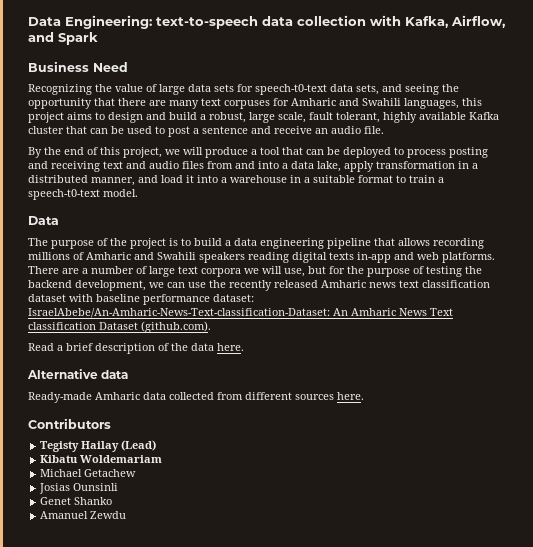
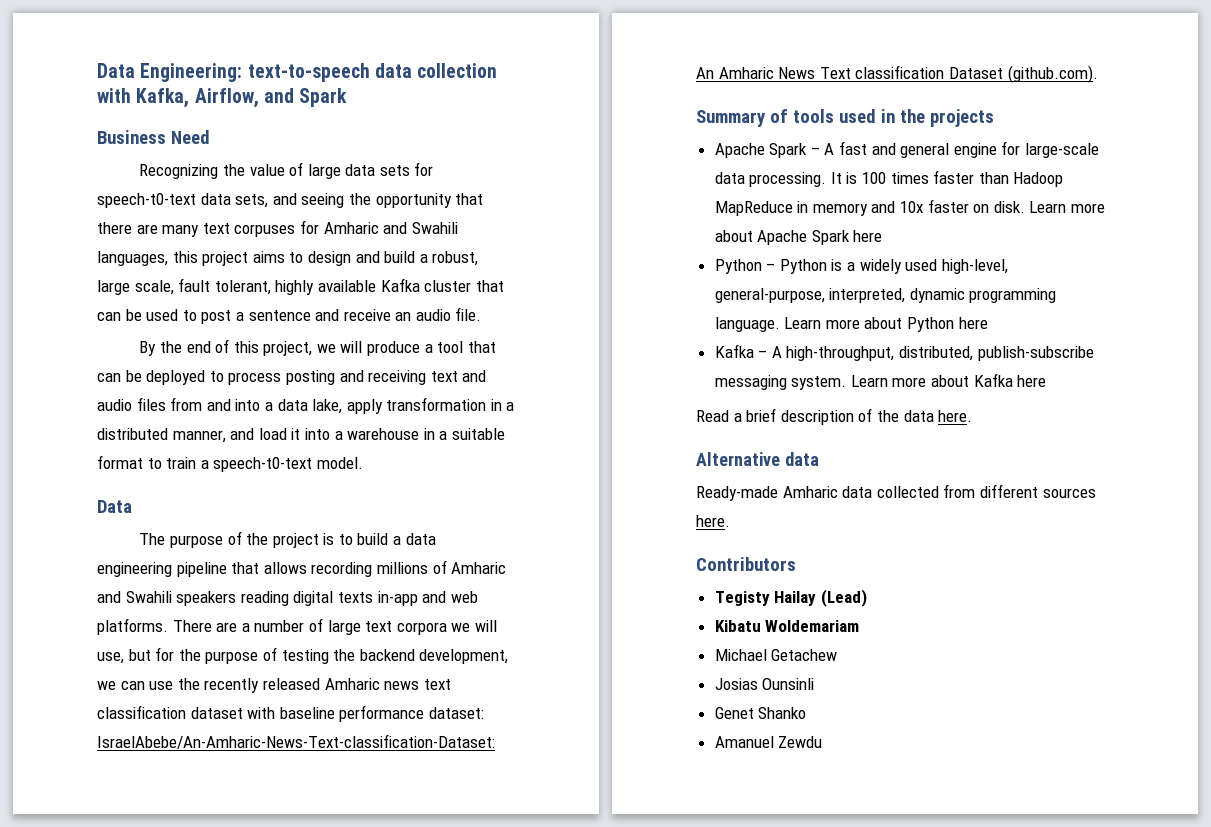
(211, 327) none -> [696,109,994,127] [714,141,1100,158] [714,170,1064,187] [714,199,1106,216] [714,230,883,245] [714,259,1008,274] [714,288,1057,303] [714,317,988,332] [714,344,1094,361] [714,373,1047,390] // Summary of tools used in the projects // Apache Spark – A fast and general engine for large-scale data processing. It is 100 times faster than Hadoop MapReduce in memory and 10x faster on disk. Learn more about Apache Spark here // Python – Python is a widely used high-level, general-purpose, interpreted, dynamic programming language. Learn more about Python here // Kafka – A high-throughput, distributed, publish-subscribe messaging system. Learn more about Kafka here

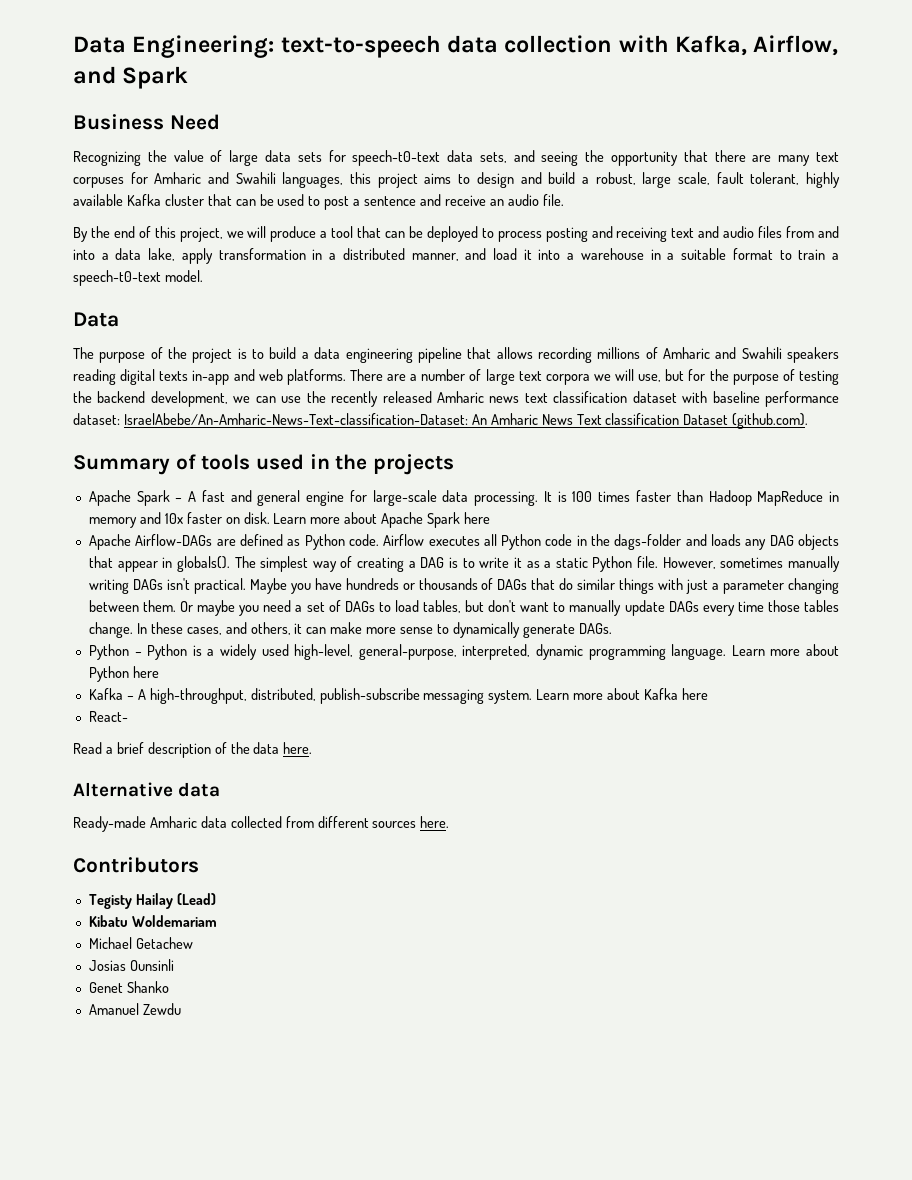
(883, 236) none -> [88,534,839,550] [88,556,840,572] [88,578,839,594] [88,600,839,616] [88,622,612,638] // Apache Airflow-DAGs are defined as Python code. Airflow executes all Python code in the dags-folder and loads any DAG objects that appear in globals(). The simplest way of creating a DAG is to write it as a static Python file. However, sometimes manually writing DAGs isn't practical. Maybe you have hundreds or thousands of DAGs that do similar things with just a parameter changing between them. Or maybe you need a set of DAGs to load tables, but don't want to manually update DAGs every time those tables change. In these cases, and others, it can make more sense to dynamically generate DAGs.
(1047, 381) none -> [88,711,128,722] // React-

